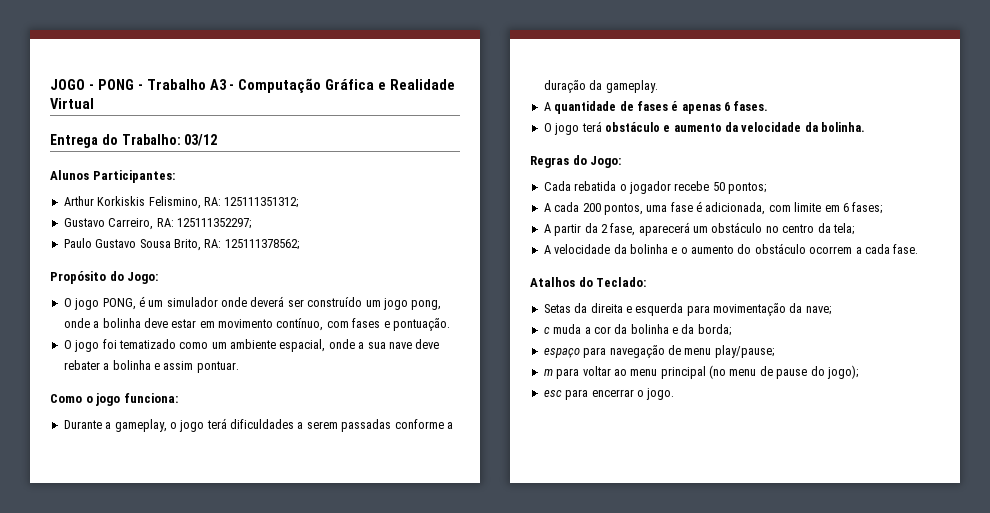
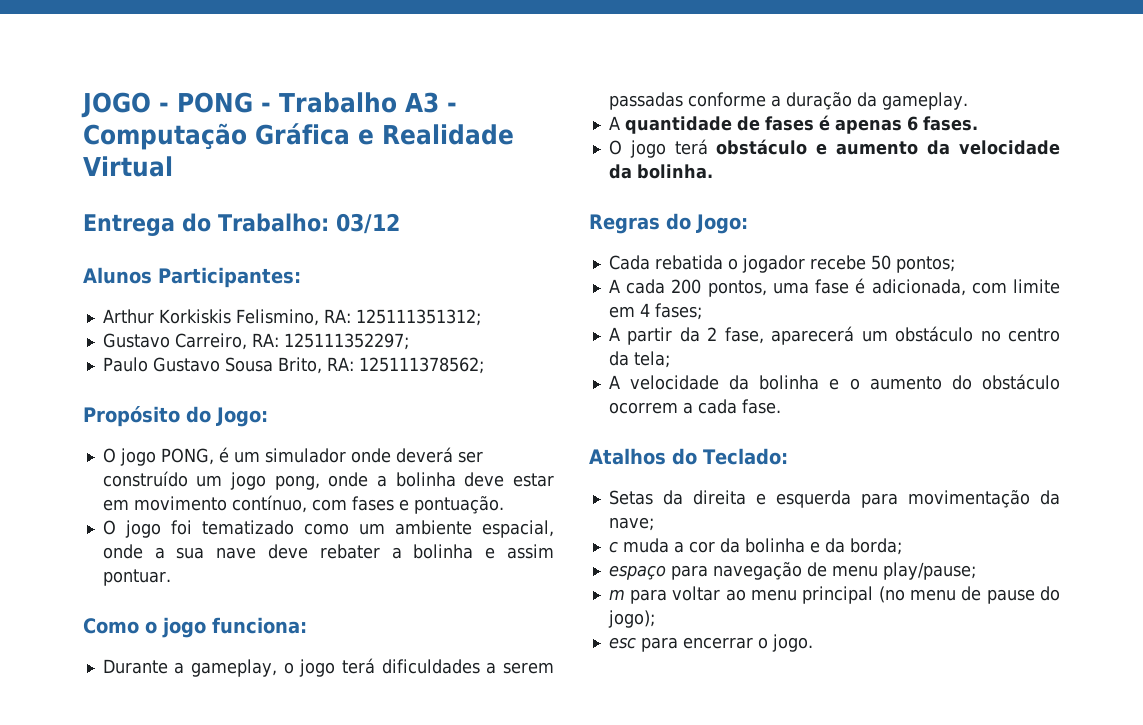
[842,203,849,212] 6 -> [639,303,650,317] 4

